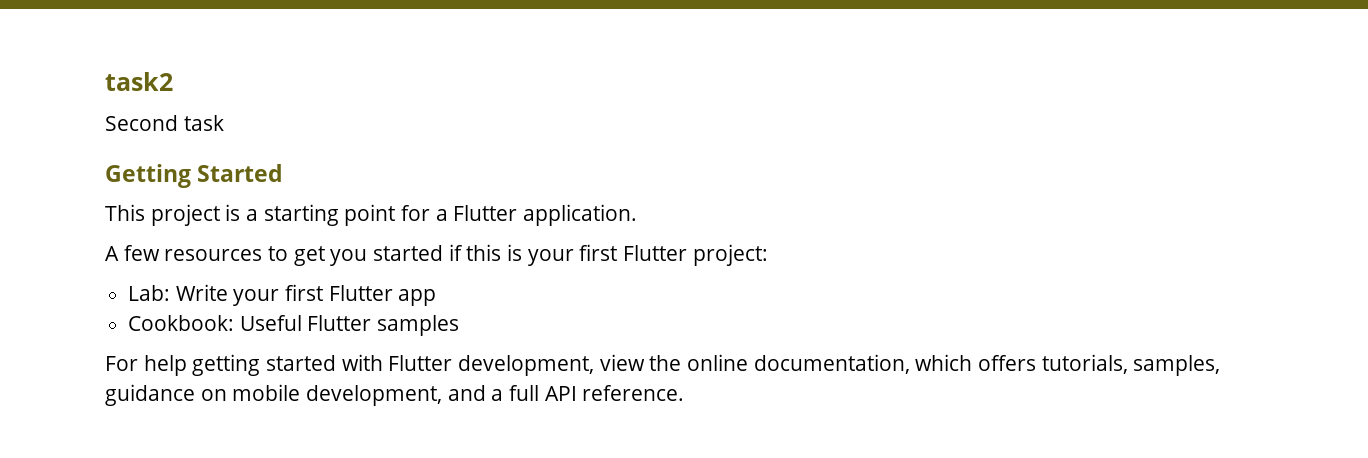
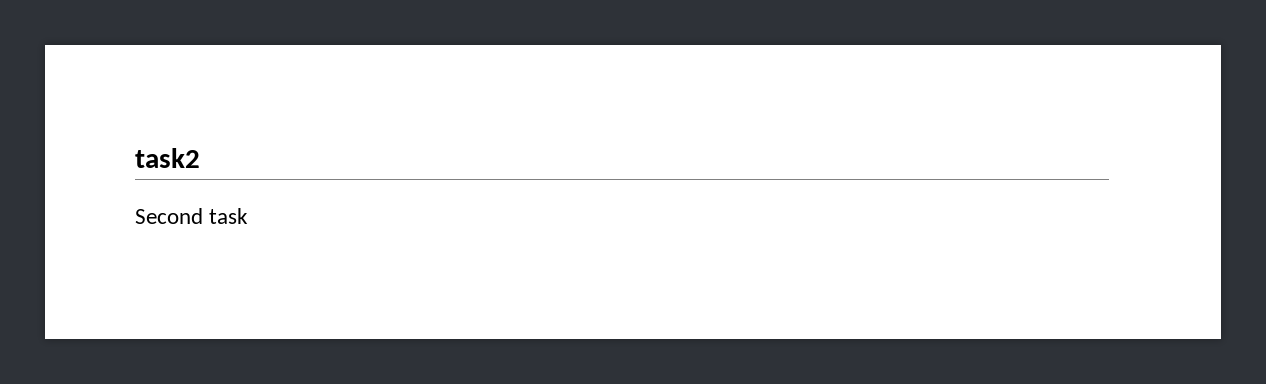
[105,164,284,188] [105,204,638,226] [105,244,768,266] [128,284,437,306] [128,315,460,336] [105,354,1221,376] [105,384,685,406] // Getting Started // This project is a starting point for a Flutter application. // A few resources to get you started if this is your first Flutter project: // Lab: Write your first Flutter app // Cookbook: Useful Flutter samples // For help getting started with Flutter development, view the online documentation, which offers tutorials, samples, guidance on mobile development, and a full API reference. -> (249, 216) none

